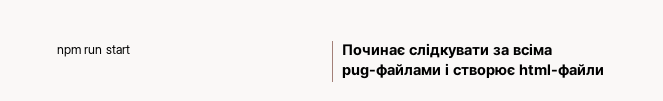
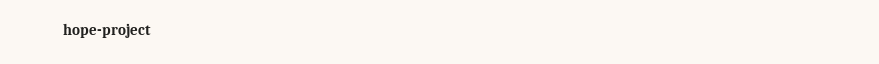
[57,45,130,57] [342,43,553,58] [342,63,605,79] npm run start // Починає слідкувати за всіма pug-файлами і створює html-файли -> [63,23,151,38] hope-project

